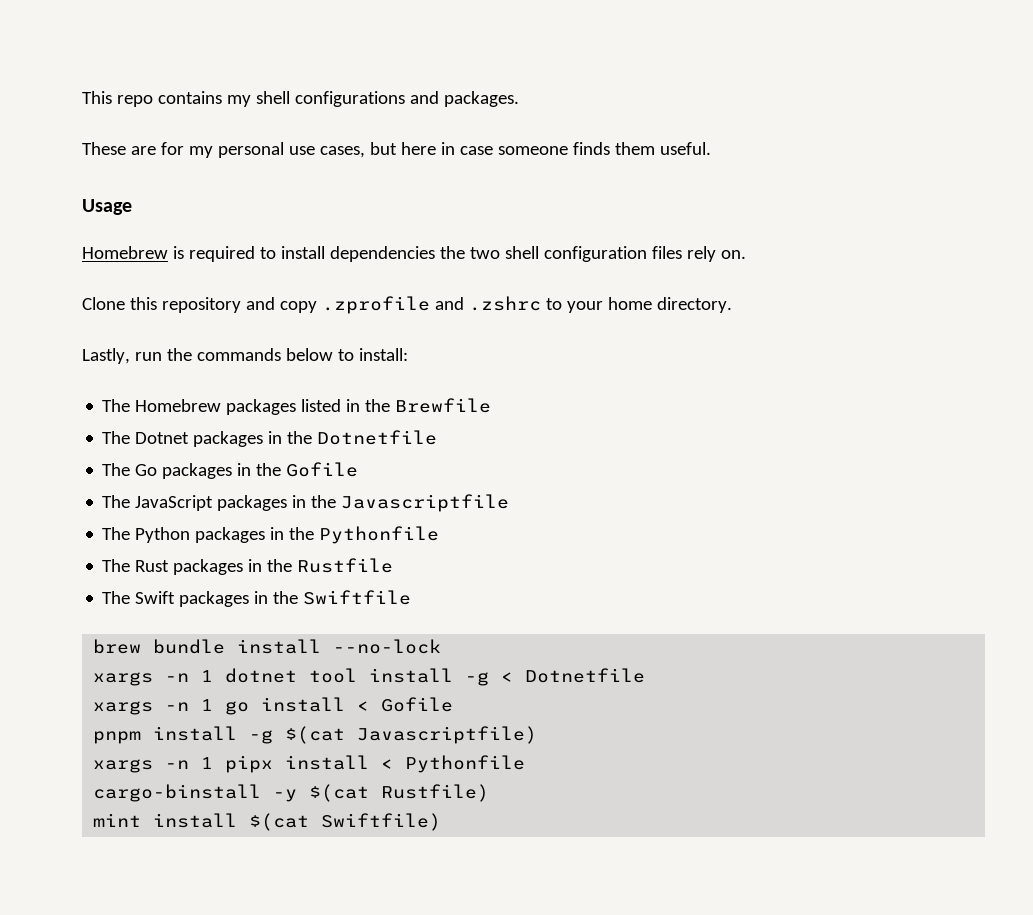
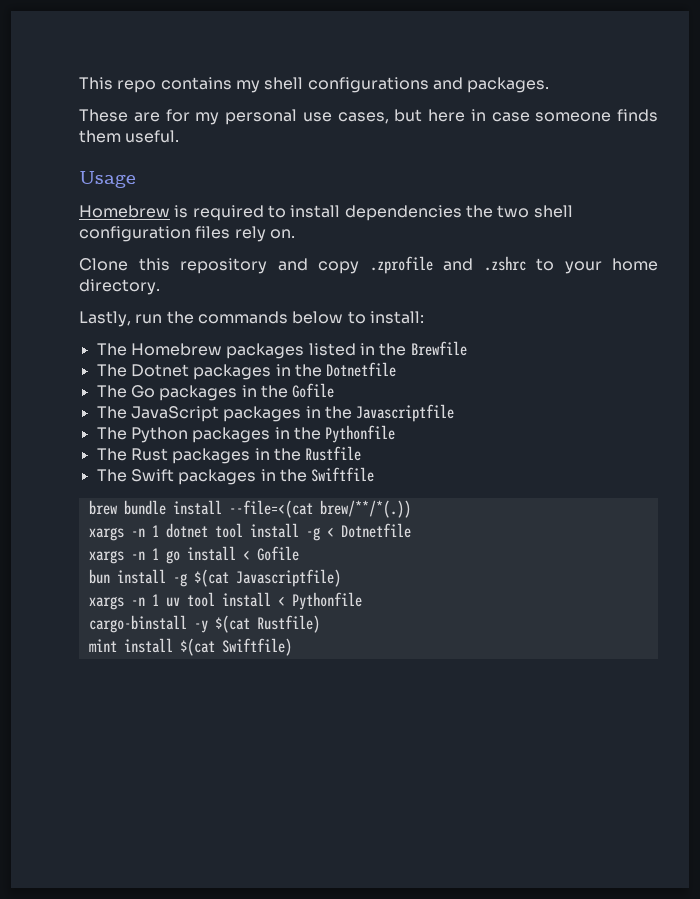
[333,639,442,654] --no-lock -> [228,500,411,518] --file=<(cat brew/**/*(.))
[93,731,142,744] pnpm -> [88,569,110,584] bun
[225,755,274,773] pipx -> [165,592,215,607] uv tool

